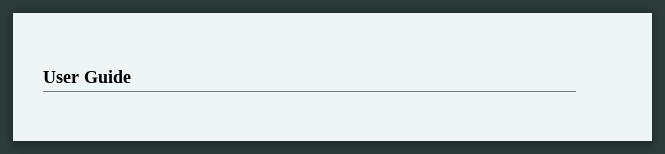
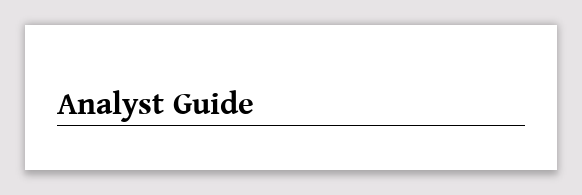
[43,71,79,83] User -> [57,90,164,122] Analyst

